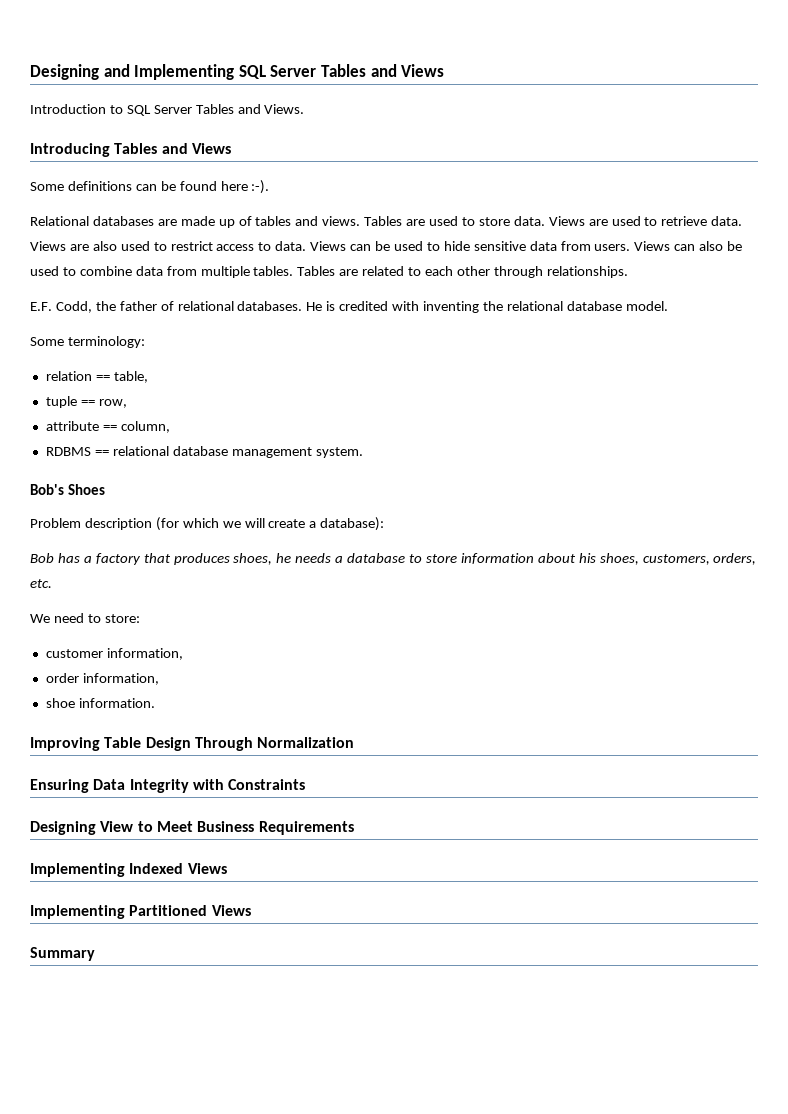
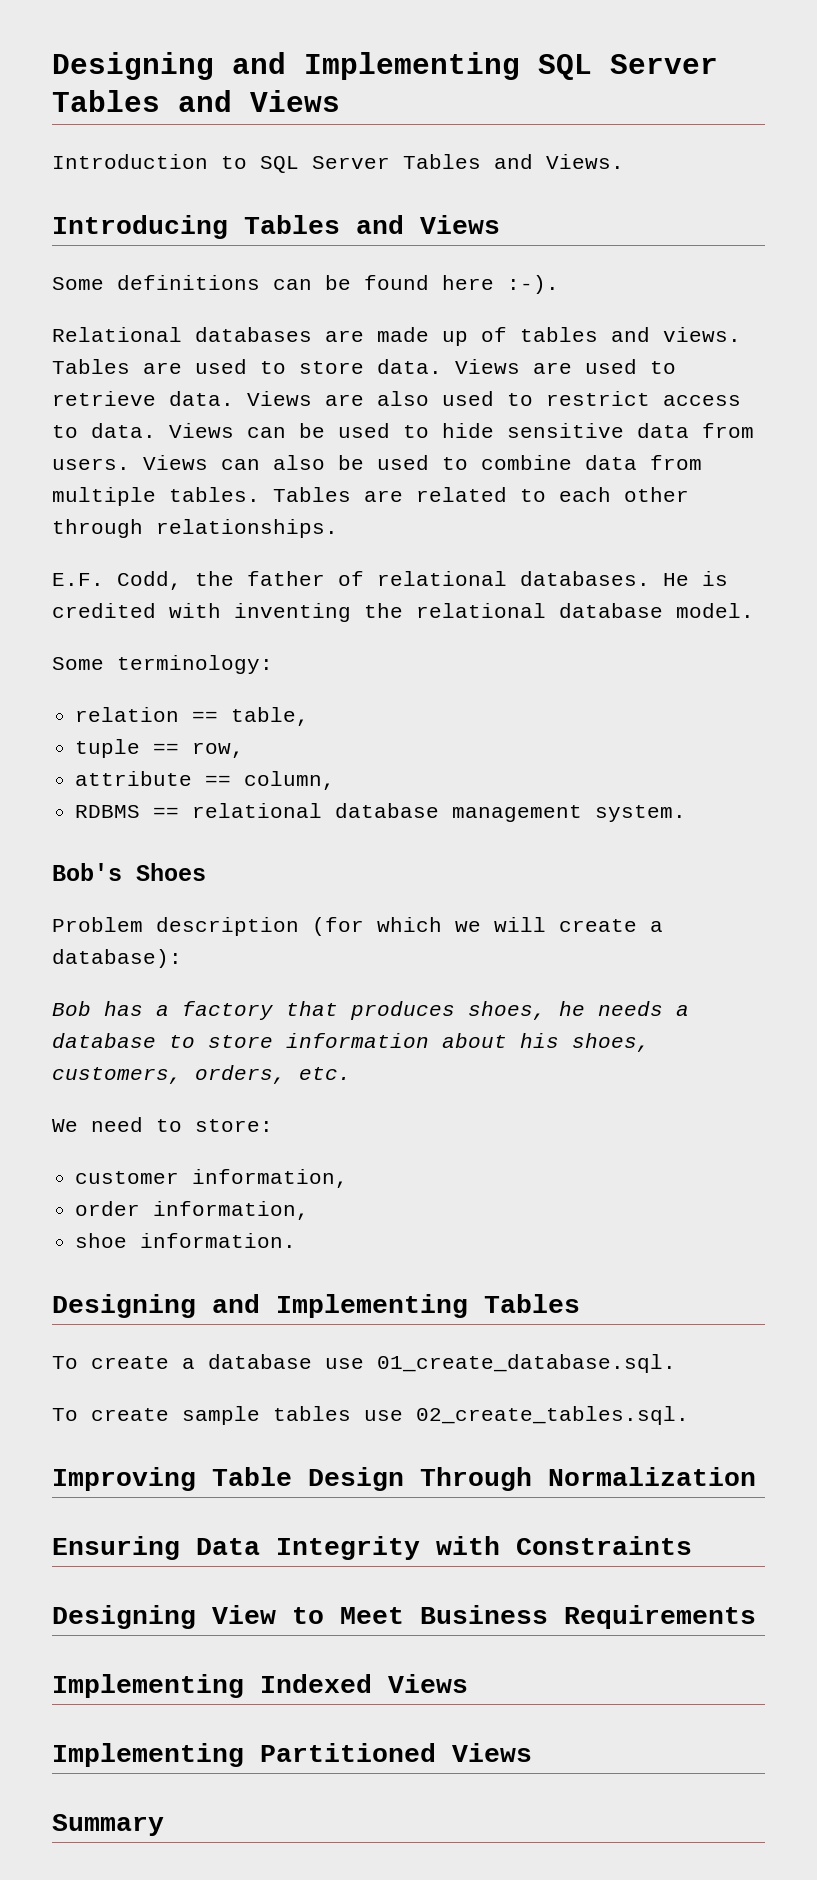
(155, 703) none -> [52,1294,580,1318] [52,1354,676,1373] [52,1406,689,1425] // Designing and Implementing Tables // To create a database use 01_create_database.sql. // To create sample tables use 02_create_tables.sql.

